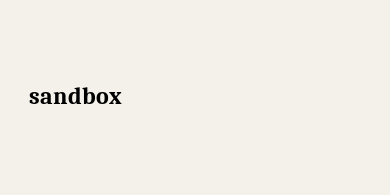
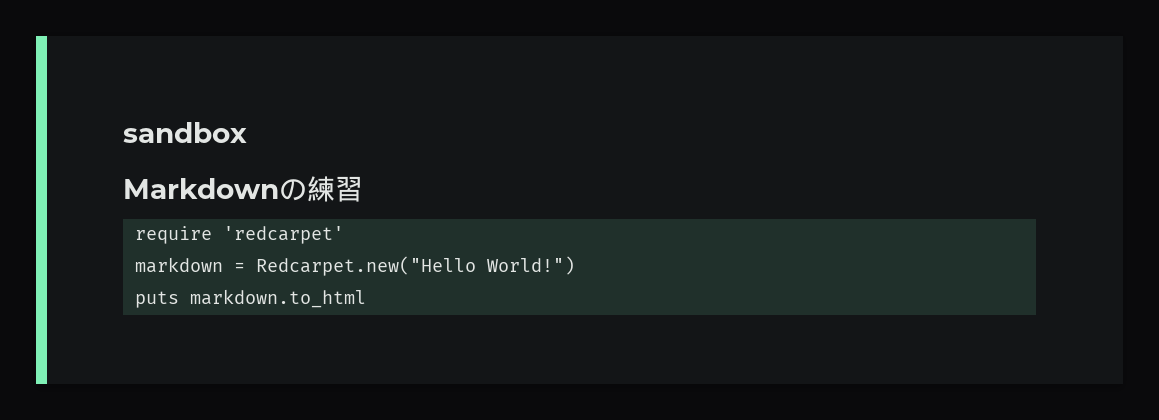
(122, 95) none -> [123,176,363,202] [135,226,344,244] [135,256,575,276] [135,289,366,308] // Markdownの練習 // require 'redcarpet' // markdown = Redcarpet.new("Hello World!") // puts markdown.to_html

